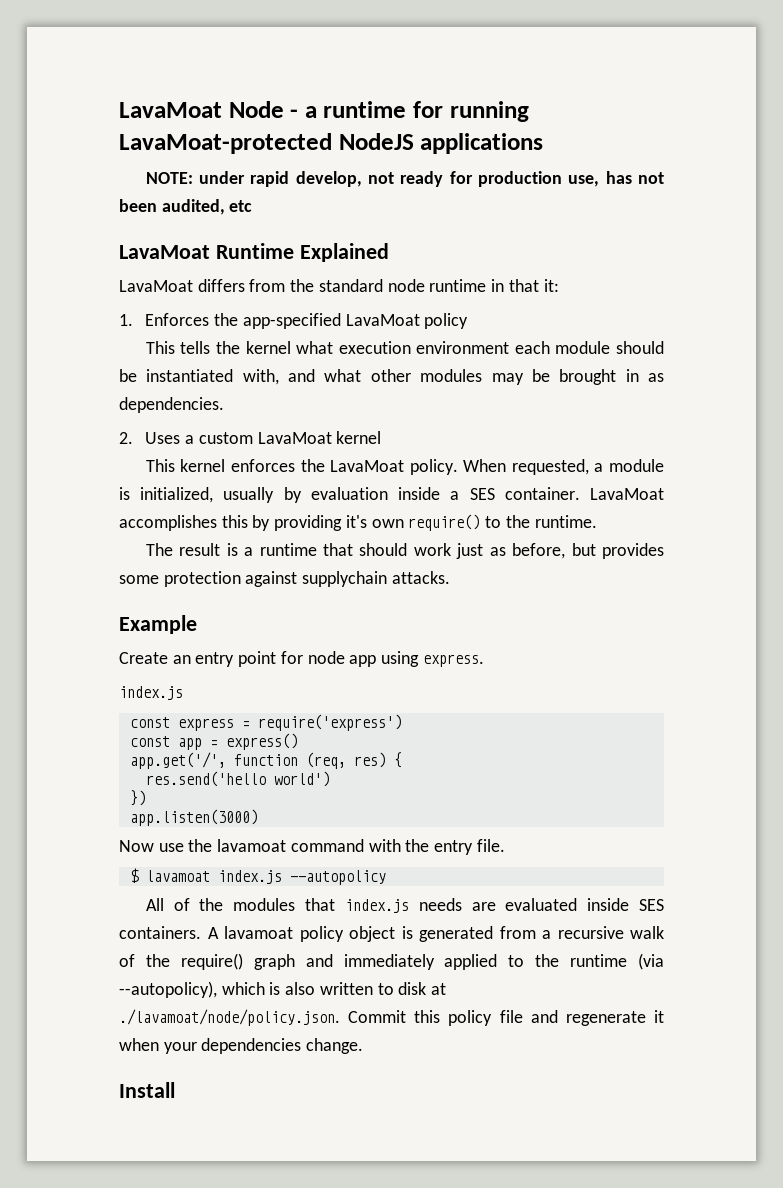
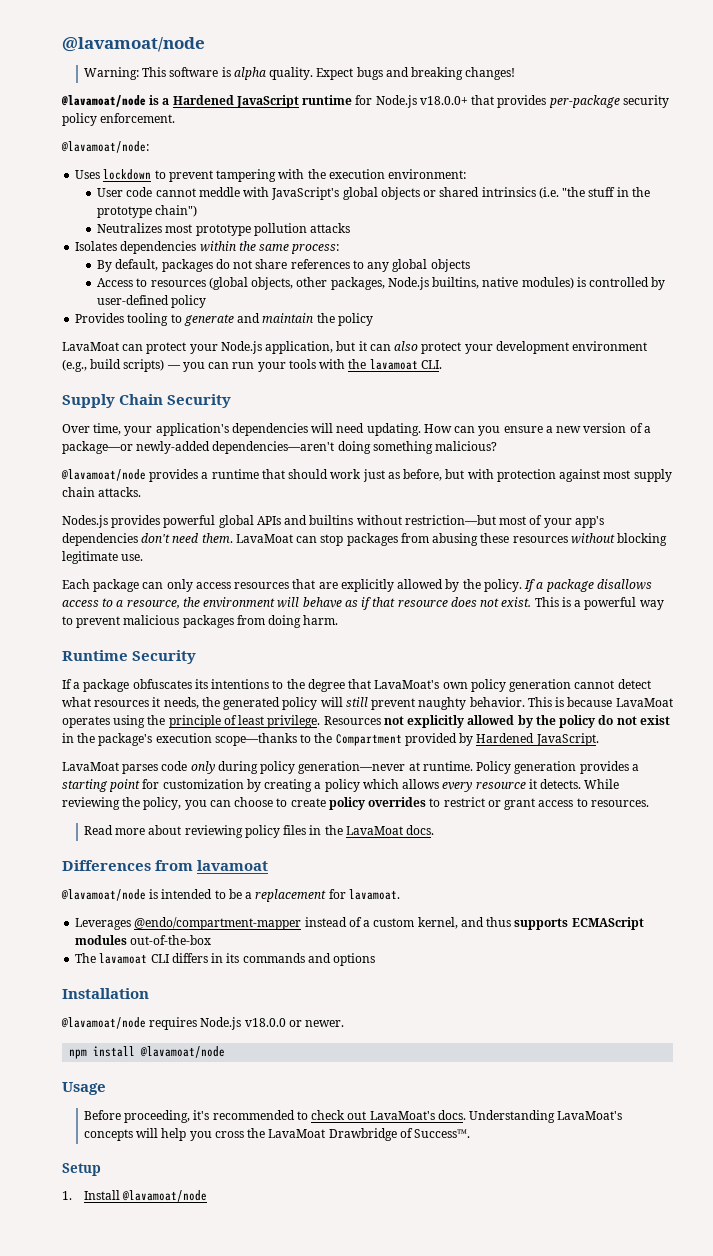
[119,101,529,122] [119,133,544,154] [145,171,664,187] [119,199,253,215] [119,243,389,262] [119,279,559,292] [119,313,469,329] [145,341,665,354] [119,369,665,385] [119,397,224,413] [119,431,382,444] [145,459,665,475] [119,487,664,503] [119,514,597,531] [145,543,238,556] LavaMoat Node - a runtime for running LavaMoat-protected NodeJS applications // NOTE: under rapid develop, not ready for production use, has not been audited, etc // LavaMoat Runtime Explained // LavaMoat differs from the standard node runtime in that it: // 1. Enforces the app-specified LavaMoat policy // This tells the kernel what execution environment each module should be instantiated with, and what other modules may be brought in as dependencies. // 2. Uses a custom LavaMoat kernel // This kernel enforces the LavaMoat policy. When requested, a module is initialized, usually by evaluation inside a SES container. LavaMoat accomplishes this by providing it's own require() to the runtime. // The result is -> [62,37,205,52] [83,67,516,80] [61,95,669,108] [62,113,176,126] [61,141,149,153] [75,169,467,182] [97,187,650,200] [97,205,198,218] [97,223,351,236] [75,241,340,254] [97,259,470,272] [97,277,666,290] [97,295,207,308] [75,313,373,326] [62,341,648,354] [62,359,442,372] [62,394,232,408] [62,423,651,436] [62,441,498,454] [61,469,199,482] @lavamoat/node // Warning: This software is alpha quality. Expect bugs and breaking changes! // @lavamoat/node is a Hardened JavaScript runtime for Node.js v18.0.0+ that provides per-package security policy enforcement. // @lavamoat/node: // Uses lockdown to prevent tampering with the execution environment: // User code cannot meddle with JavaScript's global objects or shared intrinsics (i.e. "the stuff in the prototype chain") // Neutralizes most prototype pollution attacks // Isolates dependencies within the same process: // By default, packages do not share references to any global objects // Access to resources (global objects, other packages, Node.js builtins, native modules) is controlled by user-defined policy // Provides tooling to generate and maintain the policy // LavaMoat can protect your Node.js application, but it can also protect your development environment (e.g., build scripts) — you can run your tools with the lavamoat CLI. // Supply Chain Security // Over time, your application's dependencies will need updating. How can you ensure a new version of a package—or newly-added dependencies—aren't doing something malicious? // @lavamoat/node provides
[602,543,664,559] [119,571,450,587] [119,615,197,634] [119,651,484,667] [119,686,183,700] [129,714,402,731] [129,733,298,750] [129,752,402,769] [145,771,330,787] [129,790,146,806] [129,809,258,826] [119,839,505,855] [129,868,386,885] [145,898,664,913] [119,926,664,942] [119,953,664,970] [119,981,447,998] [119,1009,664,1026] [119,1038,364,1054] [119,1082,175,1098] provides some protection against supplychain attacks. // Example // Create an entry point for node app using express. // index.js // const express = require('express') // const app = express() // app.get('/', function (req, res) { // res.send('hello world') // }) // app.listen(3000) // Now use the lavamoat command with the entry file. // $ lavamoat index.js --autopolicy // All of the modules that index.js needs are evaluated inside SES containers. A lavamoat policy object is generated from a recursive walk of the require() graph and immediately applied to the runtime (via --autopolicy), which is also written to disk at ./lavamoat/node/policy.json. Commit this policy file and regenerate it when your dependencies change. // Install -> [467,469,672,482] [62,487,142,497] [62,515,604,528] [62,533,668,546] [62,551,144,564] [62,579,652,592] [62,597,664,610] [62,615,339,628] [62,650,197,664] [62,679,651,692] [62,697,673,710] [62,715,670,728] [62,733,599,746] [62,761,639,774] [62,779,620,792] [62,797,649,810] [83,825,435,838] [62,860,269,871] [61,889,400,902] [75,917,644,930] [75,935,212,945] [75,953,376,966] [62,988,149,999] [61,1017,345,1030] [69,1046,226,1059] [62,1082,106,1095] [83,1110,623,1123] [83,1128,471,1141] [62,1163,101,1176] [62,1190,208,1202] with protection against most supply chain attacks. // Nodes.js provides powerful global APIs and builtins without restriction—but most of your app's dependencies don't need them. LavaMoat can stop packages from abusing these resources without blocking legitimate use. // Each package can only access resources that are explicitly allowed by the policy. If a package disallows access to a resource, the environment will behave as if that resource does not exist. This is a powerful way to prevent malicious packages from doing harm. // Runtime Security // If a package obfuscates its intentions to the degree that LavaMoat's own policy generation cannot detect what resources it needs, the generated policy will still prevent naughty behavior. This is because LavaMoat operates using the principle of least privilege. Resources not explicitly allowed by the policy do not exist in the package's execution scope—thanks to the Compartment provided by Hardened JavaScript. // LavaMoat parses code only during policy generation—never at runtime. Policy generation provides a starting point for customization by creating a policy which allows every resource it detects. While reviewing the policy, you can choose to create policy overrides to restrict or grant access to resources. // Read more about reviewing policy files in the LavaMoat docs. // Differences from lavamoat // @lavamoat/node is intended to be a replacement for lavamoat. // Leverages @endo/compartment-mapper instead of a custom kernel, and thus supports ECMAScript modules out-of-the-box // The lavamoat CLI differs in its commands and options // Installation // @lavamoat/node requires Node.js v18.0.0 or newer. // npm install @lavamoat/node // Usage // Before proceeding, it's recommended to check out LavaMoat's docs. Understanding LavaMoat's concepts will help you cross the LavaMoat Drawbridge of Success™. // Setup // 1. Install @lavamoat/node

